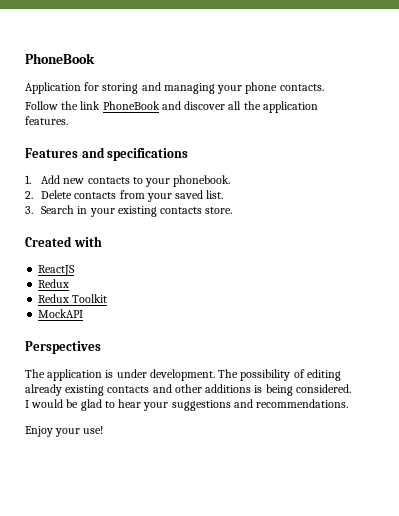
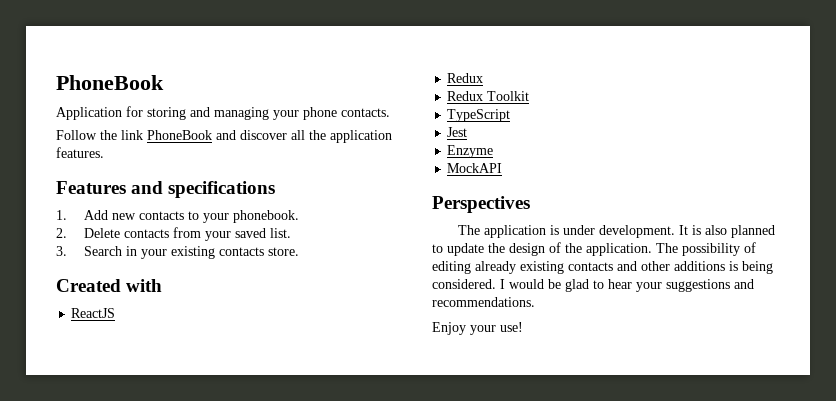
(108, 298) none -> [447,109,511,122] [447,127,468,137] [447,145,494,158] // TypeScript // Jest // Enzyme
(215, 375) none -> [679,225,776,238] [432,242,652,256] It is also planned to update the design of the application.

